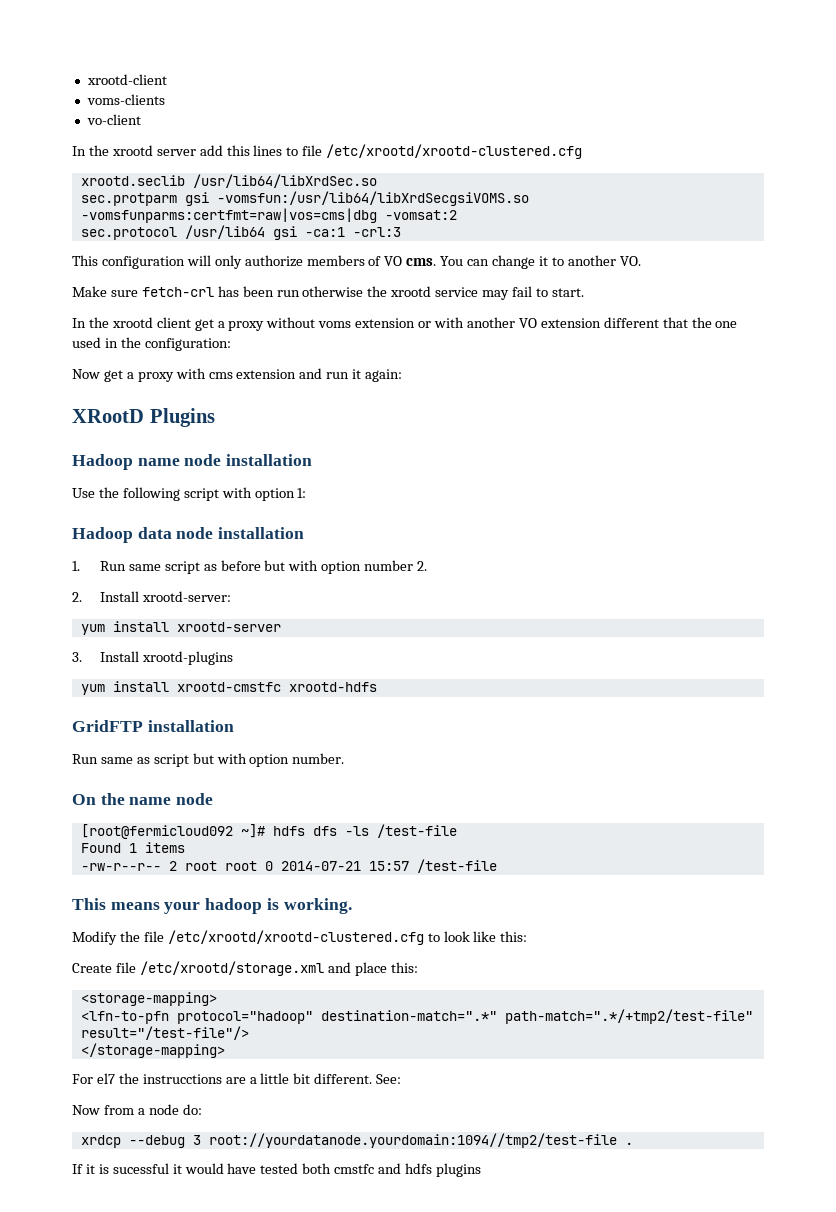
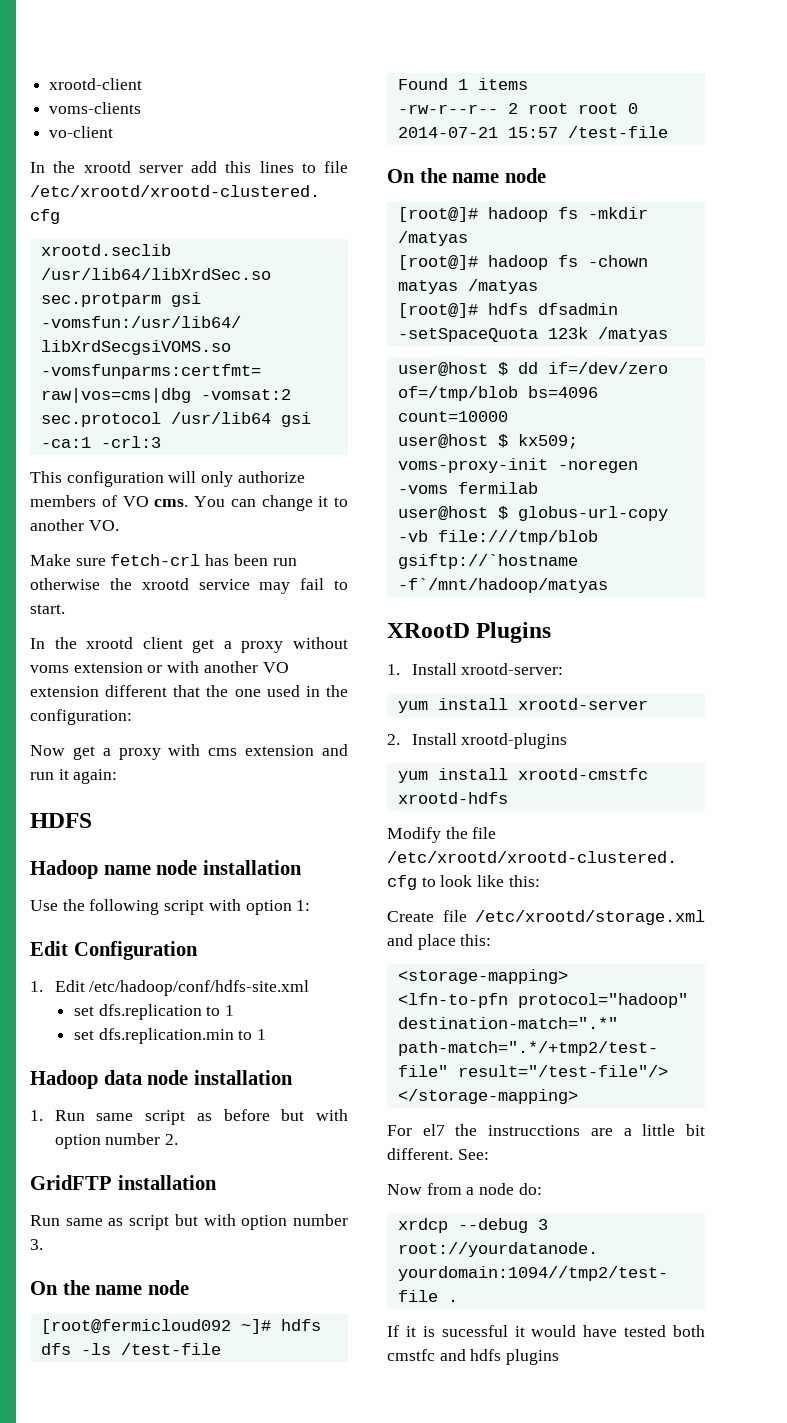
[72,408,215,427] XRootD Plugins -> [30,813,92,828] HDFS
(307, 493) none -> [30,941,198,960] [30,980,310,996] [73,1004,235,1020] [73,1028,267,1044] // Edit Configuration // 1. Edit /etc/hadoop/conf/hdfs-site.xml // set dfs.replication to 1 // set dfs.replication.min to 1
[72,591,231,602] [80,621,281,635] [72,651,233,665] [80,681,377,695] // 2. Install xrootd-server: // yum install xrootd-server // 3. Install xrootd-plugins // yum install xrootd-cmstfc xrootd-hdfs -> (179, 1139) none
[292,753,345,764] number. -> [293,1214,349,1226] [30,1239,43,1250] number 3.
[72,898,352,914] This means your hadoop is working. -> [387,168,546,183] [397,207,648,222] [397,231,468,246] [397,255,648,270] [397,279,538,294] [397,303,618,318] [397,327,668,342] [397,362,668,377] [397,386,598,401] [397,411,508,422] [397,434,578,449] [397,458,638,473] [397,482,538,494] [397,506,668,521] [397,530,598,545] [397,554,578,569] [397,578,608,593] [387,622,552,643] [387,663,564,675] [397,698,648,713] [387,733,568,749] [397,768,648,783] [397,792,508,804] On the name node // [root@]# hadoop fs -mkdir /matyas // [root@]# hadoop fs -chown matyas /matyas // [root@]# hdfs dfsadmin -setSpaceQuota 123k /matyas // user@host $ dd if=/dev/zero of=/tmp/blob bs=4096 count=10000 // user@host $ kx509; voms-proxy-init -noregen -voms fermilab // user@host $ globus-url-copy -vb file:///tmp/blob gsiftp://`hostname -f`/mnt/hadoop/matyas // XRootD Plugins // 1. Install xrootd-server: // yum install xrootd-server // 2. Install xrootd-plugins // yum install xrootd-cmstfc xrootd-hdfs

